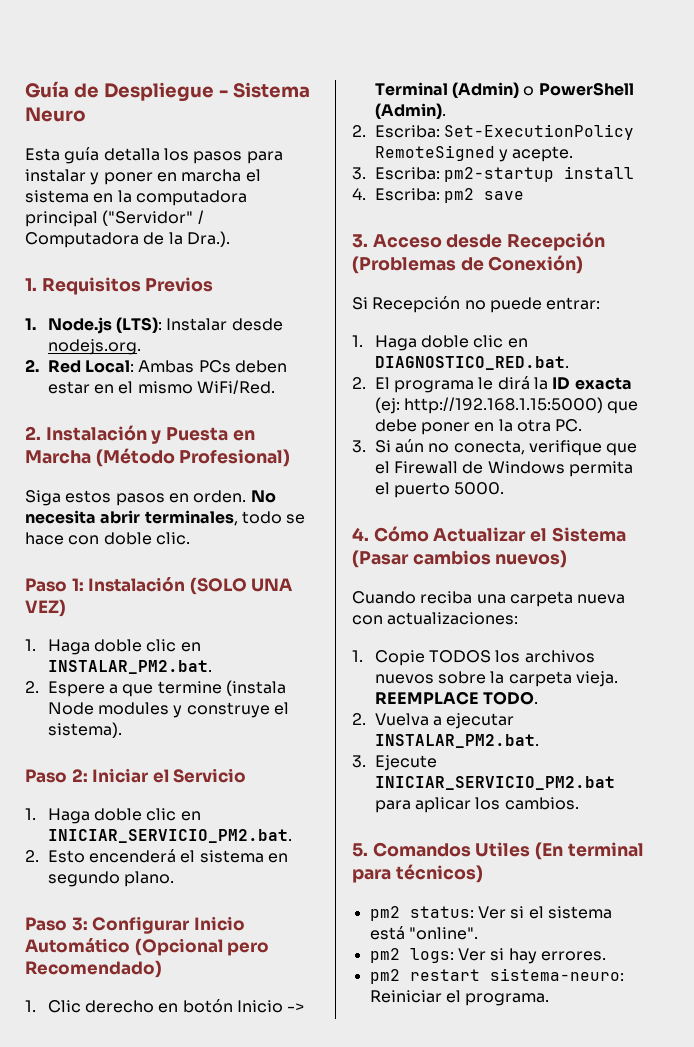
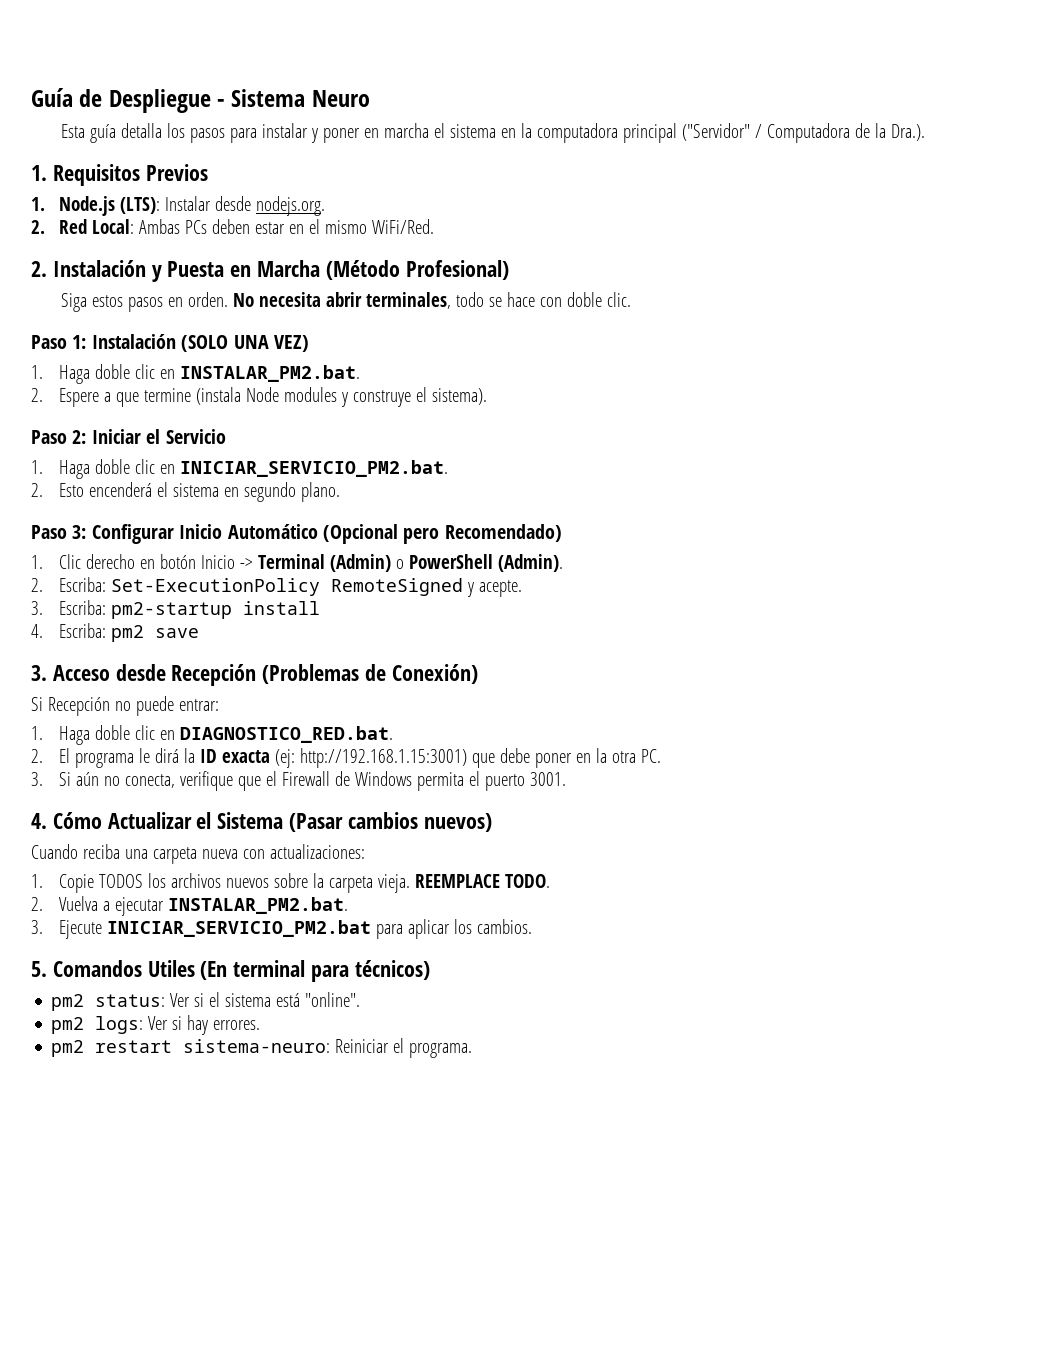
[404,397,604,414] http://192.168.1.15:5000) -> [299,748,467,768] http://192.168.1.15:3001)
[454,482,505,495] 5000. -> [529,772,566,786] 3001.

